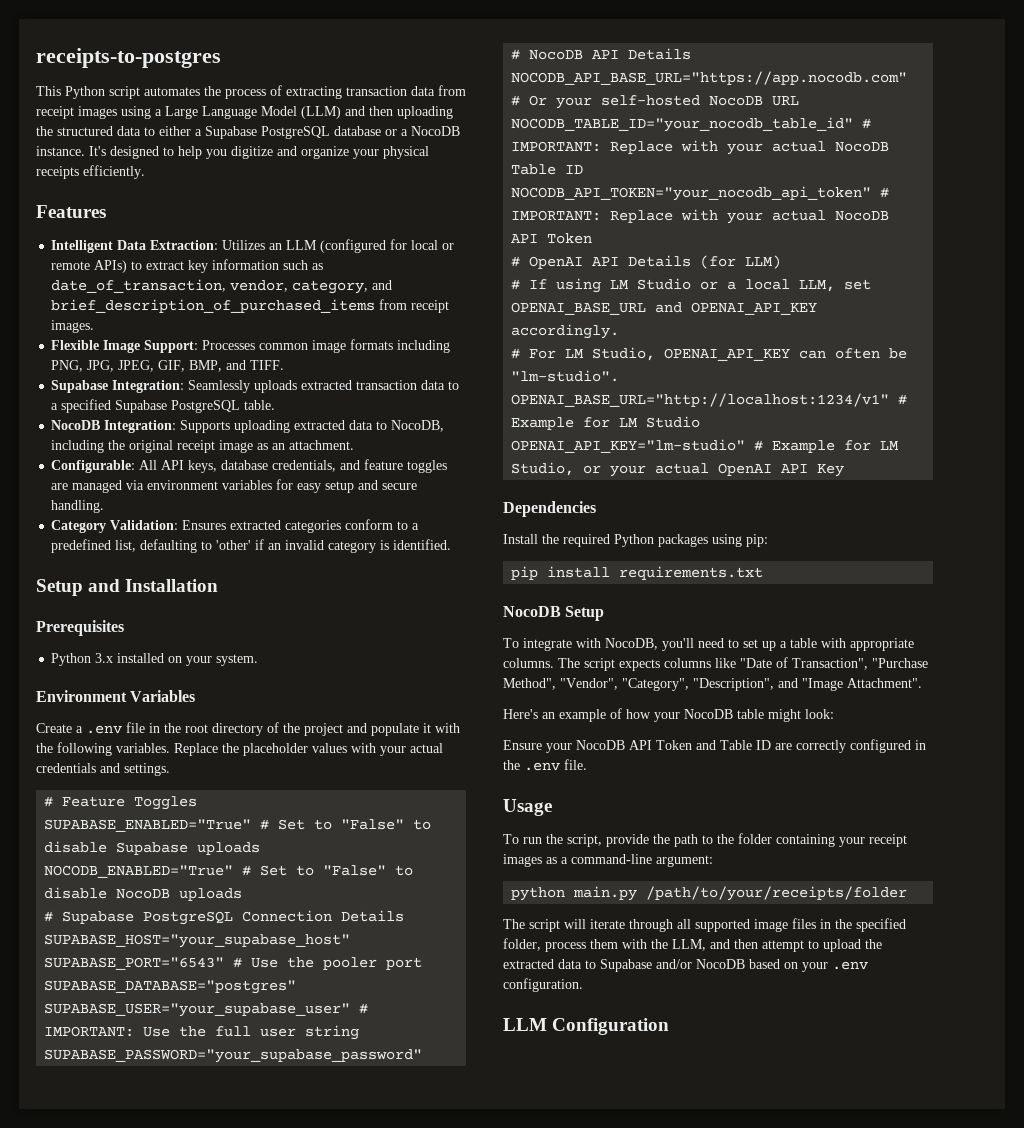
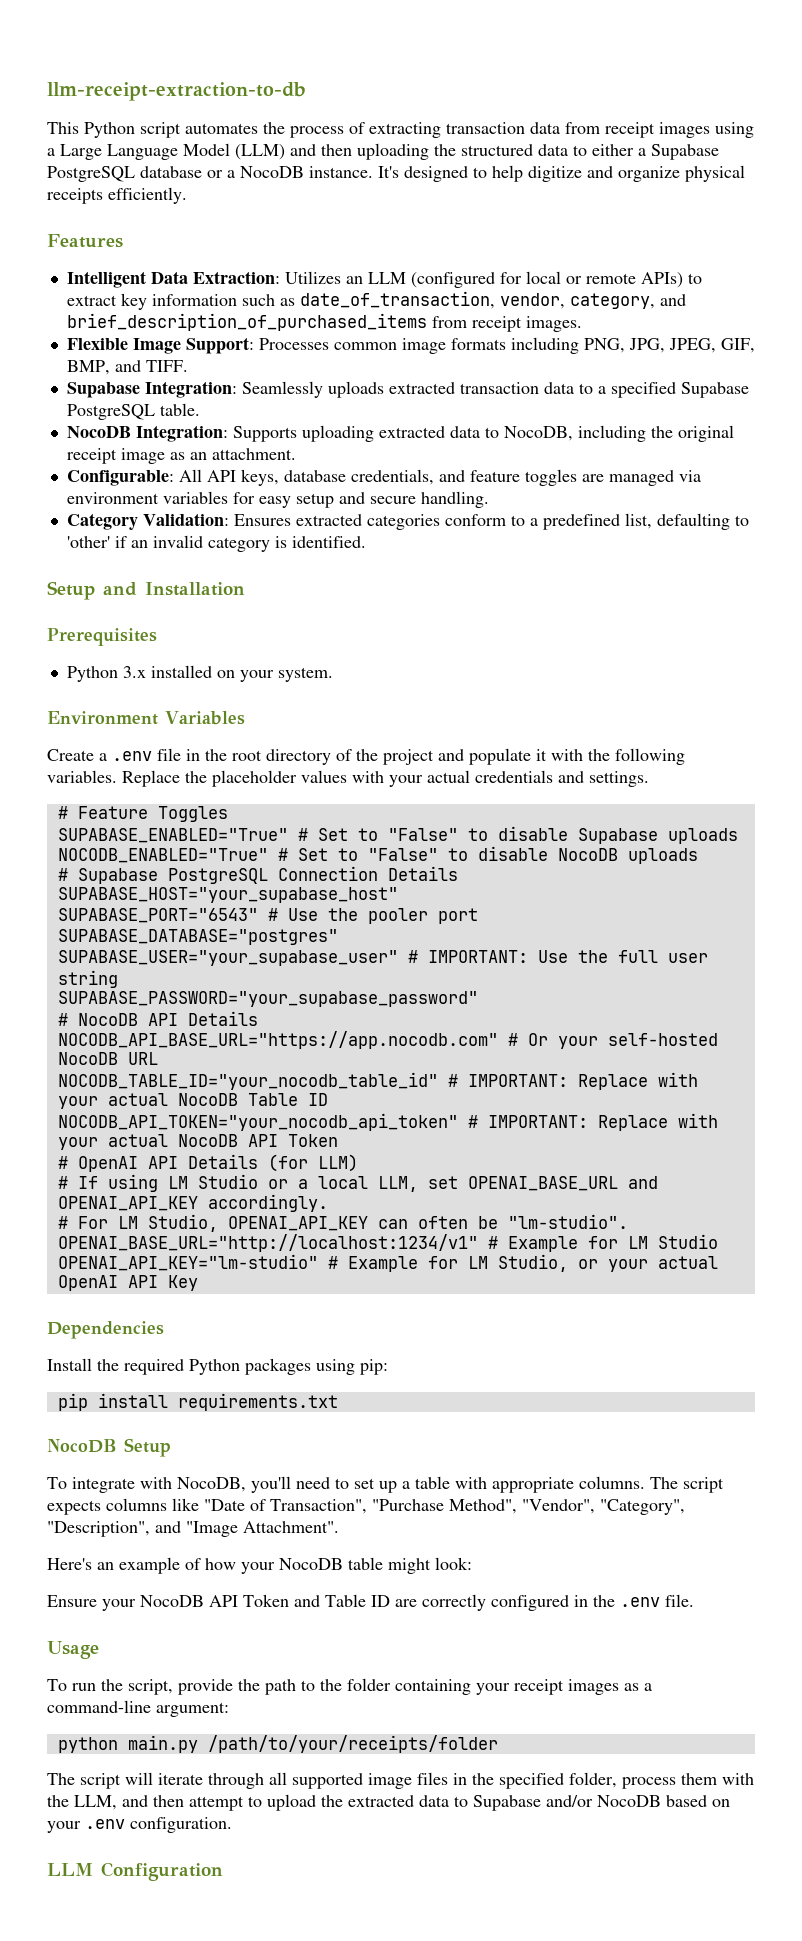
[36,48,221,68] receipts-to-postgres -> [47,82,306,101] llm-receipt-extraction-to-db
[206,149,227,159] you -> (523, 173) none
[353,149,379,159] your -> (680, 174) none

